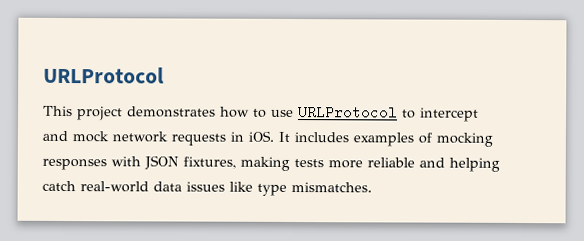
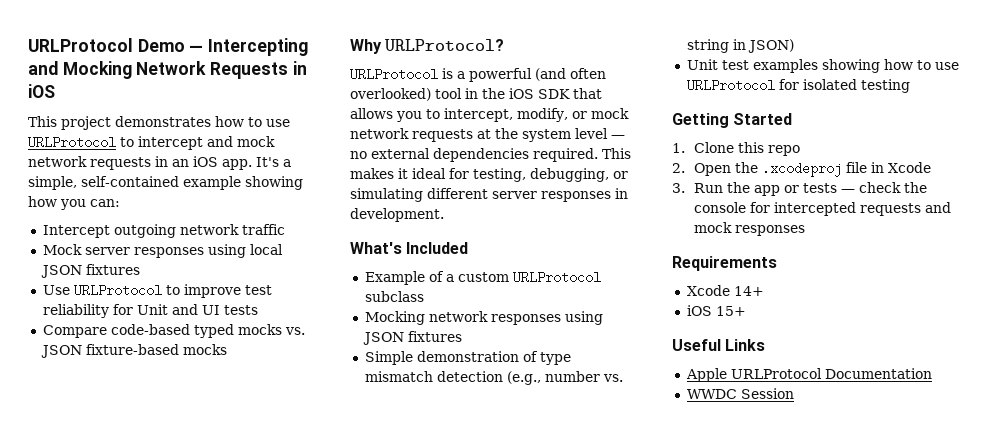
[43,66,164,84] URLProtocol -> [28,38,309,56] [28,61,307,79] [28,84,55,98] URLProtocol Demo — Intercepting and Mocking Network Requests in iOS
[248,130,493,147] [42,155,500,172] [42,180,372,196] iOS. It includes examples of mocking responses with JSON fixtures, making tests more reliable and helping catch real-world data issues like type mismatches. -> [172,156,291,170] [28,176,303,190] [28,196,120,210] [42,224,285,238] [42,244,283,258] [40,264,140,278] [42,284,272,298] [42,304,258,318] [42,324,305,338] [40,344,227,358] [350,39,505,54] [350,68,606,82] [350,88,602,101] [350,108,629,122] [350,128,625,142] [350,148,631,162] [350,168,628,182] [350,188,628,202] [350,208,444,222] [350,242,469,254] [364,271,601,285] [364,291,424,302] [364,311,603,325] [362,331,462,345] [364,351,571,365] [364,371,623,385] [686,39,794,53] [686,59,959,73] [686,79,910,93] [672,113,793,128] [672,142,800,156] [672,162,931,177] [672,182,927,196] [693,202,951,216] [693,222,805,236] [672,256,777,271] [686,285,764,296] [686,305,746,316] [672,339,766,351] [685,368,932,382] [686,388,794,399] an iOS app. It's a simple, self-contained example showing how you can: // Intercept outgoing network traffic // Mock server responses using local JSON fixtures // Use URLProtocol to improve test reliability for Unit and UI tests // Compare code-based typed mocks vs. JSON fixture-based mocks // Why URLProtocol? // URLProtocol is a powerful (and often overlooked) tool in the iOS SDK that allows you to intercept, modify, or mock network requests at the system level — no external dependencies required. This makes it ideal for testing, debugging, or simulating different server responses in development. // What's Included // Example of a custom URLProtocol subclass // Mocking network responses using JSON fixtures // Simple demonstration of type mismatch detection (e.g., number vs. string in JSON) // Unit test examples showing how to use URLProtocol for isolated testing // Getting Started // 1. Clone this repo // 2. Open the .xcodeproj file in Xcode // 3. Run the app or tests — check the console for intercepted requests and mock responses // Requirements // Xcode 14+ // iOS 15+ // Useful Links // Apple URLProtocol Documentation // WWDC Session

